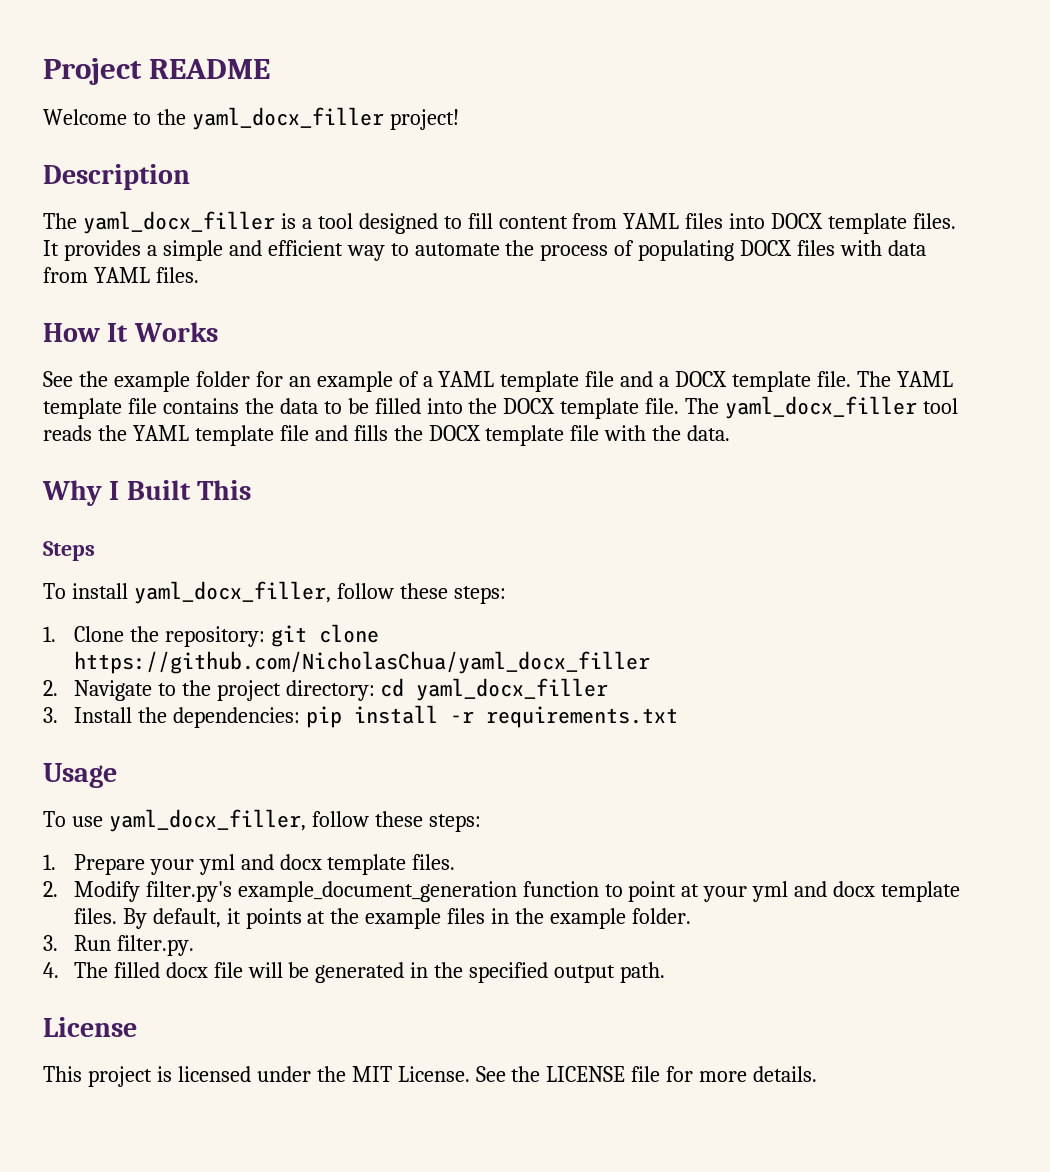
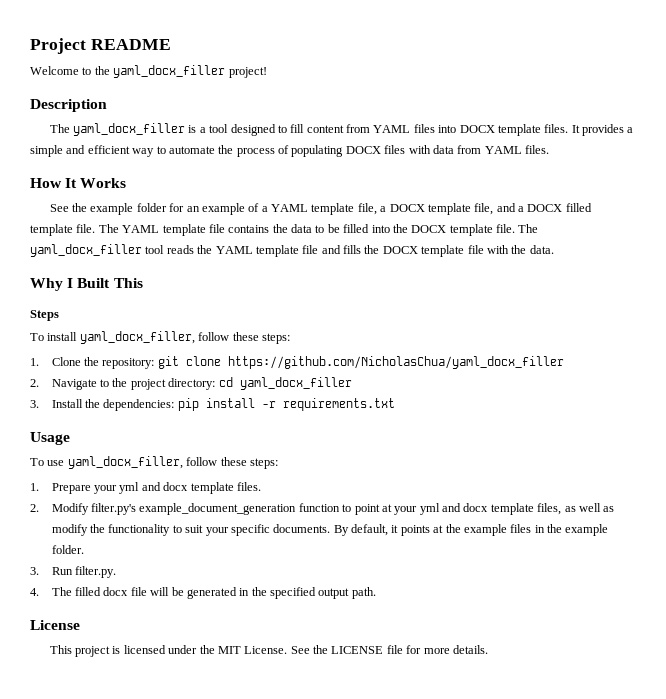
[585,371,615,387] file -> [357,203,494,215] file, a DOCX template file,
(728, 379) none -> [565,203,592,212] filled
[73,908,117,924] files. -> [537,503,615,515] [51,524,331,536] files, as well as modify the functionality to suit your specific documents.

